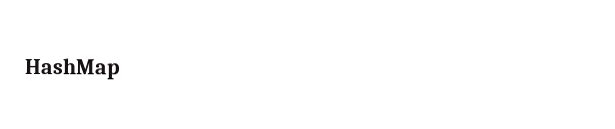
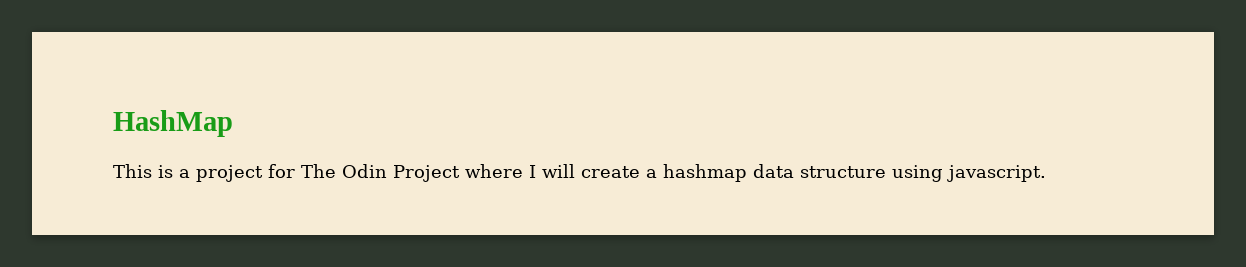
(121, 69) none -> [113,164,1046,182] // This is a project for The Odin Project where I will create a hashmap data structure using javascript.

